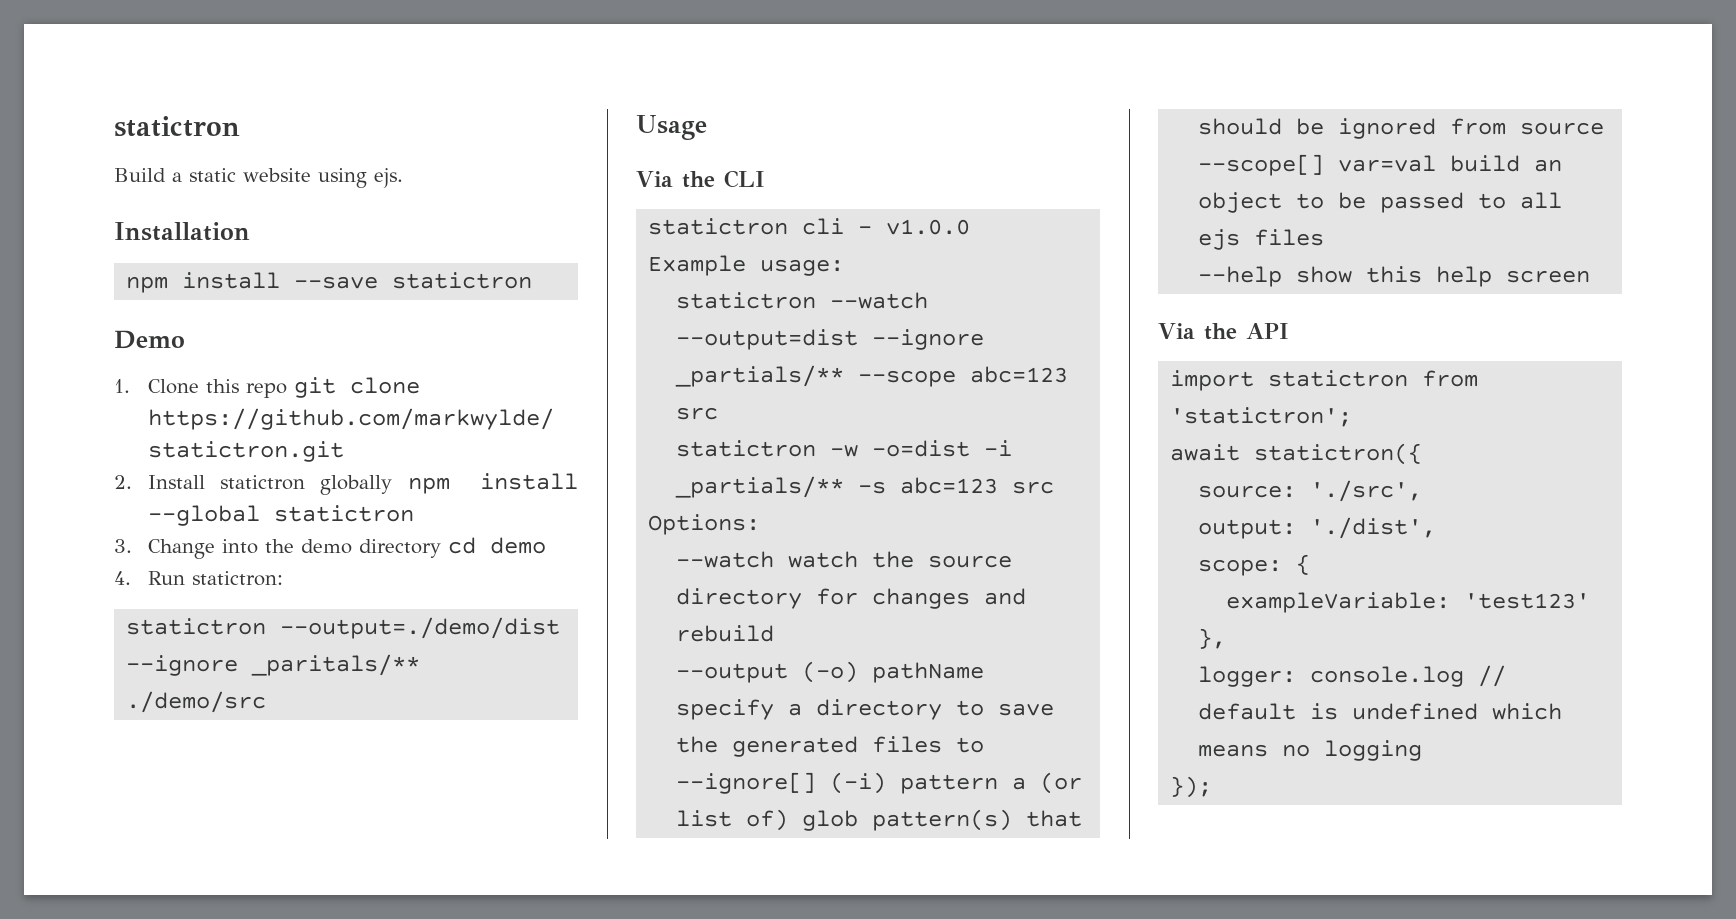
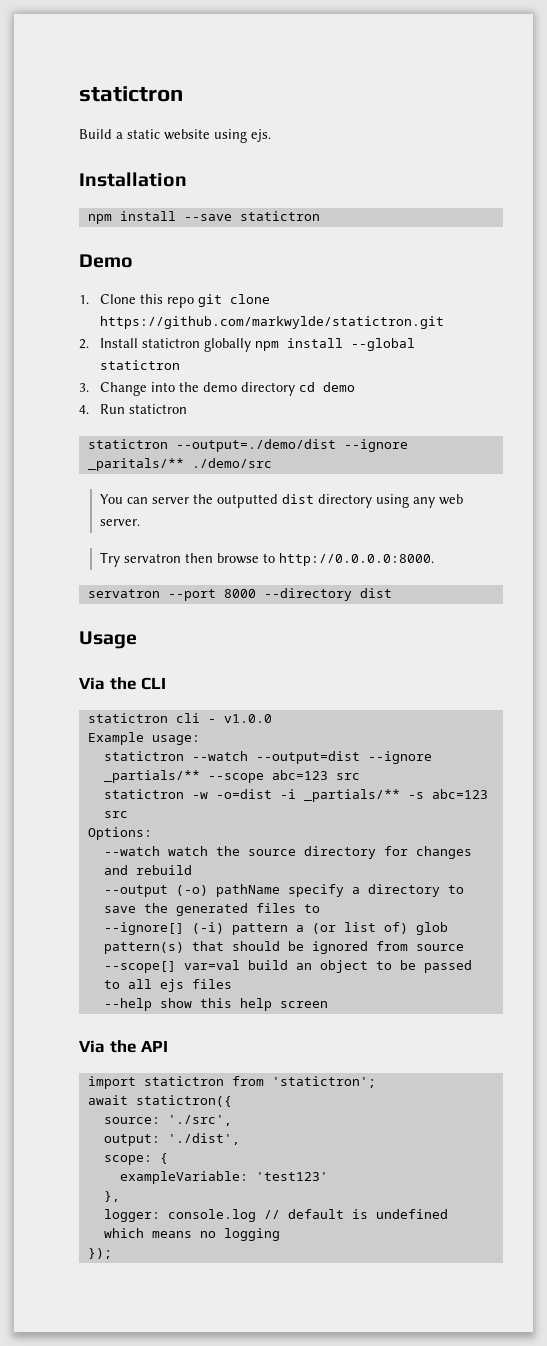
[192,571,284,586] statictron: -> [129,404,188,414] statictron
(267, 702) none -> [100,494,464,508] [100,519,141,526] [100,552,435,567] [87,588,392,601] // You can server the outputted dist directory using any web server. // Try servatron then browse to http://0.0.0.0:8000. // servatron --port 8000 --directory dist

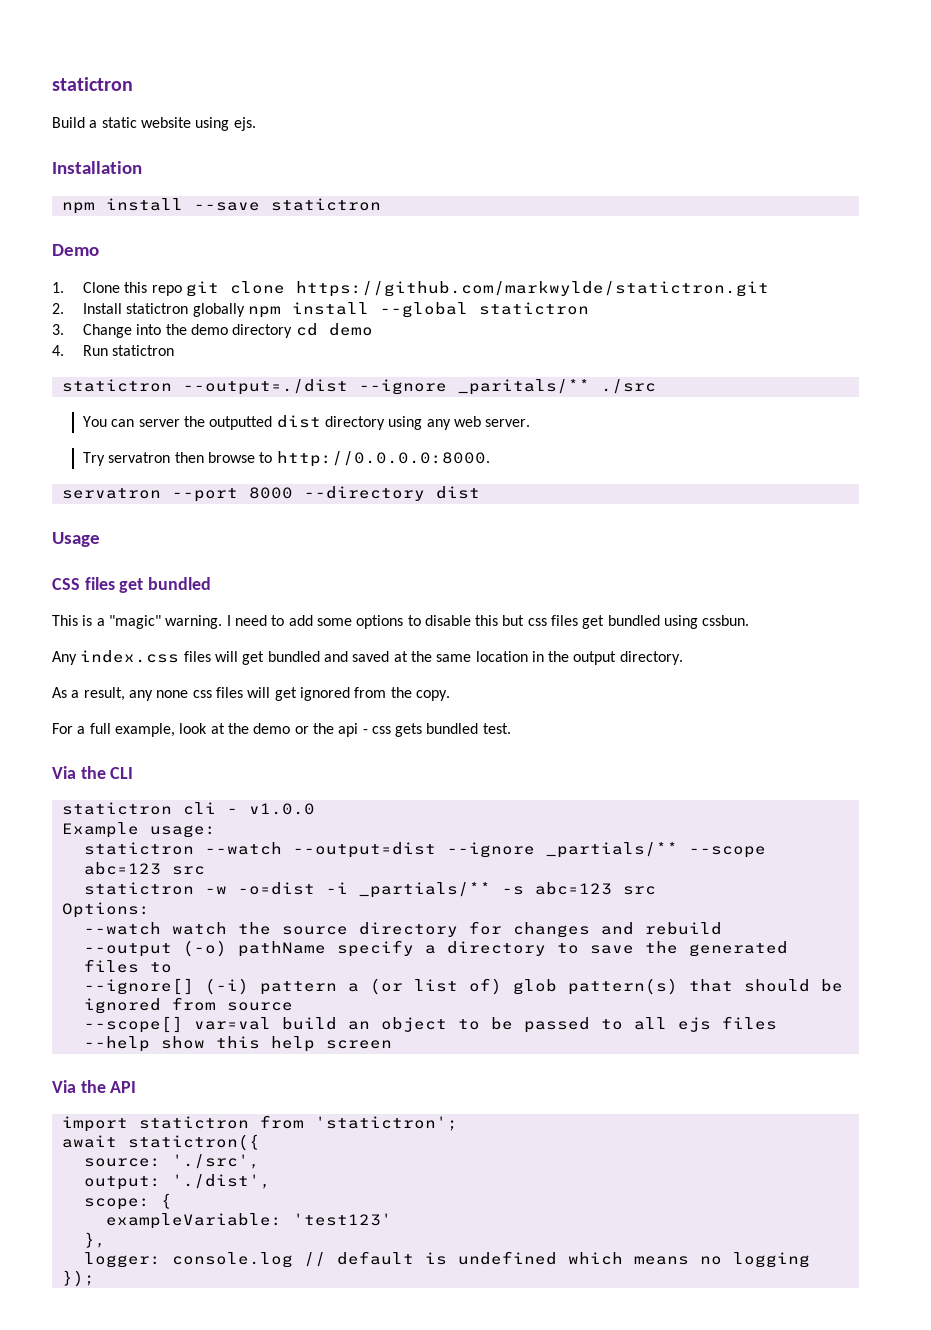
[175,439,336,452] --output=./demo/dist -> [182,379,348,395] --output=./dist
[191,458,272,468] ./demo/src -> [600,379,656,394] ./src
(137, 640) none -> [52,577,212,593] [52,615,750,629] [52,650,683,665] [52,687,450,701] [52,723,511,737] // CSS files get bundled // This is a "magic" warning. I need to add some options to disable this but css files get bundled using cssbun. // Any index.css files will get bundled and saved at the same location in the output directory. // As a result, any none css files will get ignored from the copy. // For a full example, look at the demo or the api - css gets bundled test.

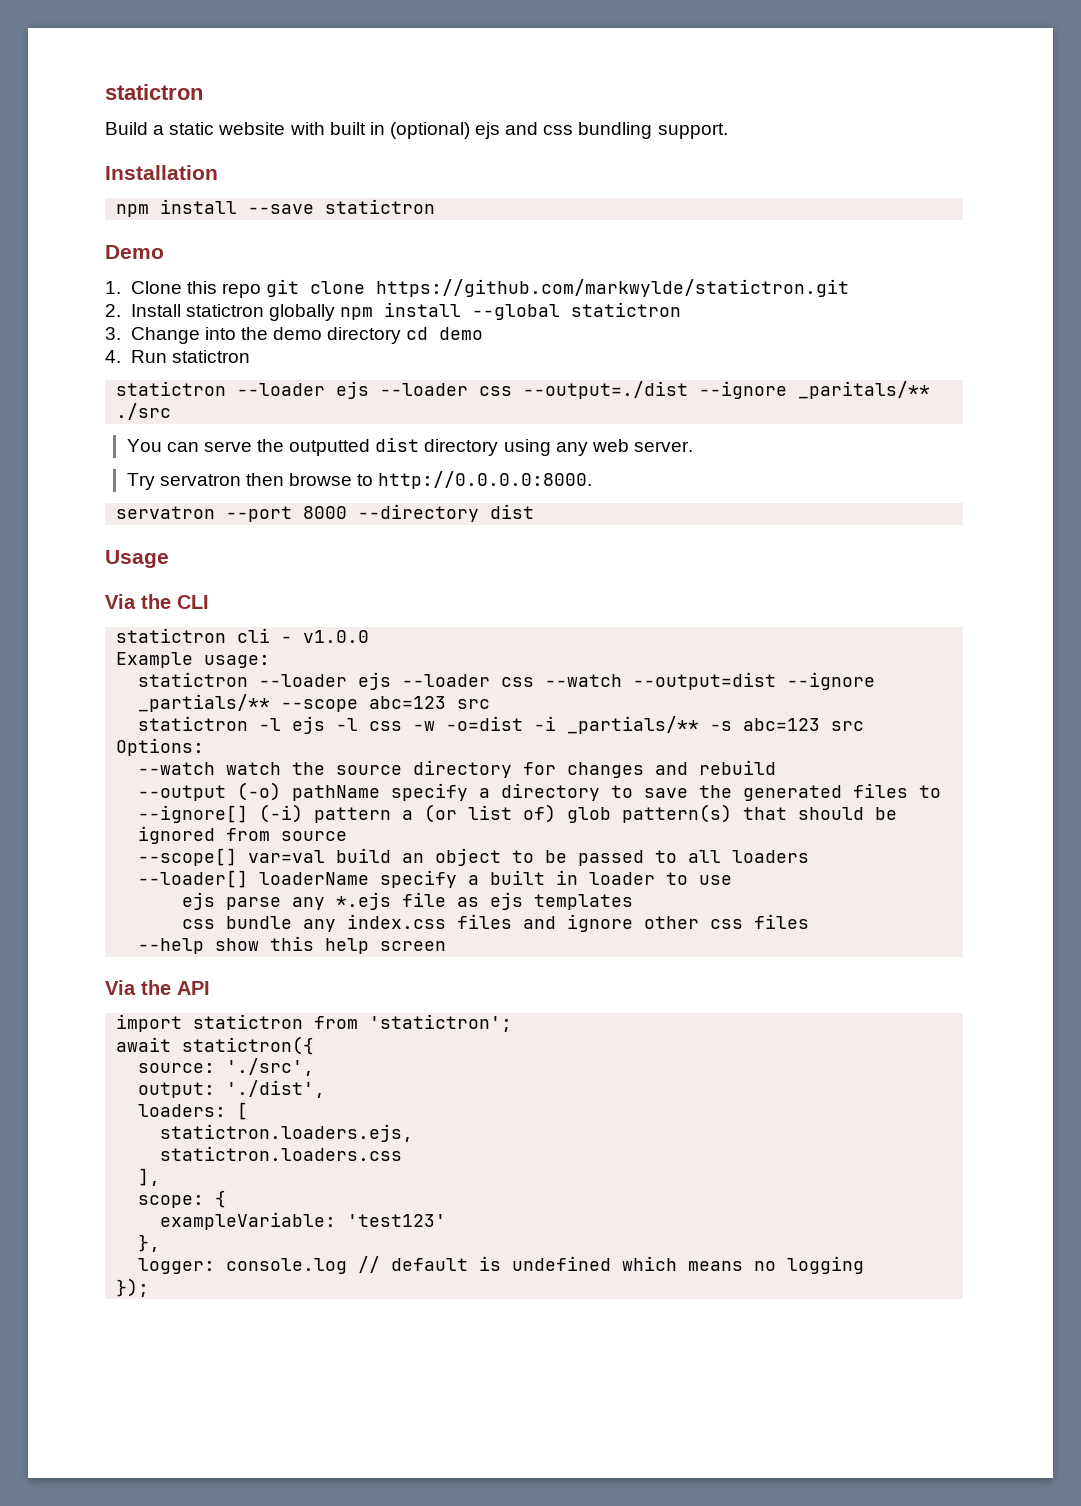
[195,117,256,131] using ejs. -> [289,122,728,139] with built in (optional) ejs and css bundling support.
(172, 385) none -> [237,381,513,399] --loader ejs --loader css
[138,419,180,427] server -> [203,441,252,452] serve
[52,577,212,593] [52,615,750,629] [52,650,683,665] [52,687,450,701] [52,723,511,737] // CSS files get bundled // This is a "magic" warning. I need to add some options to disable this but css files get bundled using cssbun. // Any index.css files will get bundled and saved at the same location in the output directory. // As a result, any none css files will get ignored from the copy. // For a full example, look at the demo or the api - css gets bundled test. -> (169, 559) none
(194, 848) none -> [259,672,535,690] --loader ejs --loader css
(194, 888) none -> [259,716,403,734] -l ejs -l css
[677,1017,711,1032] ejs -> [732,850,810,863] [138,870,733,888] [182,892,634,910] [182,914,744,932] loaders // --loader[] loaderName specify a built in loader to use // ejs parse any *.ejs file as ejs templates // css bundle any index.css files and ignore other css
(271, 1181) none -> [138,1102,249,1120] [160,1124,414,1142] [160,1146,403,1161] [138,1168,161,1186] // loaders: [ // statictron.loaders.ejs, // statictron.loaders.css // ],

